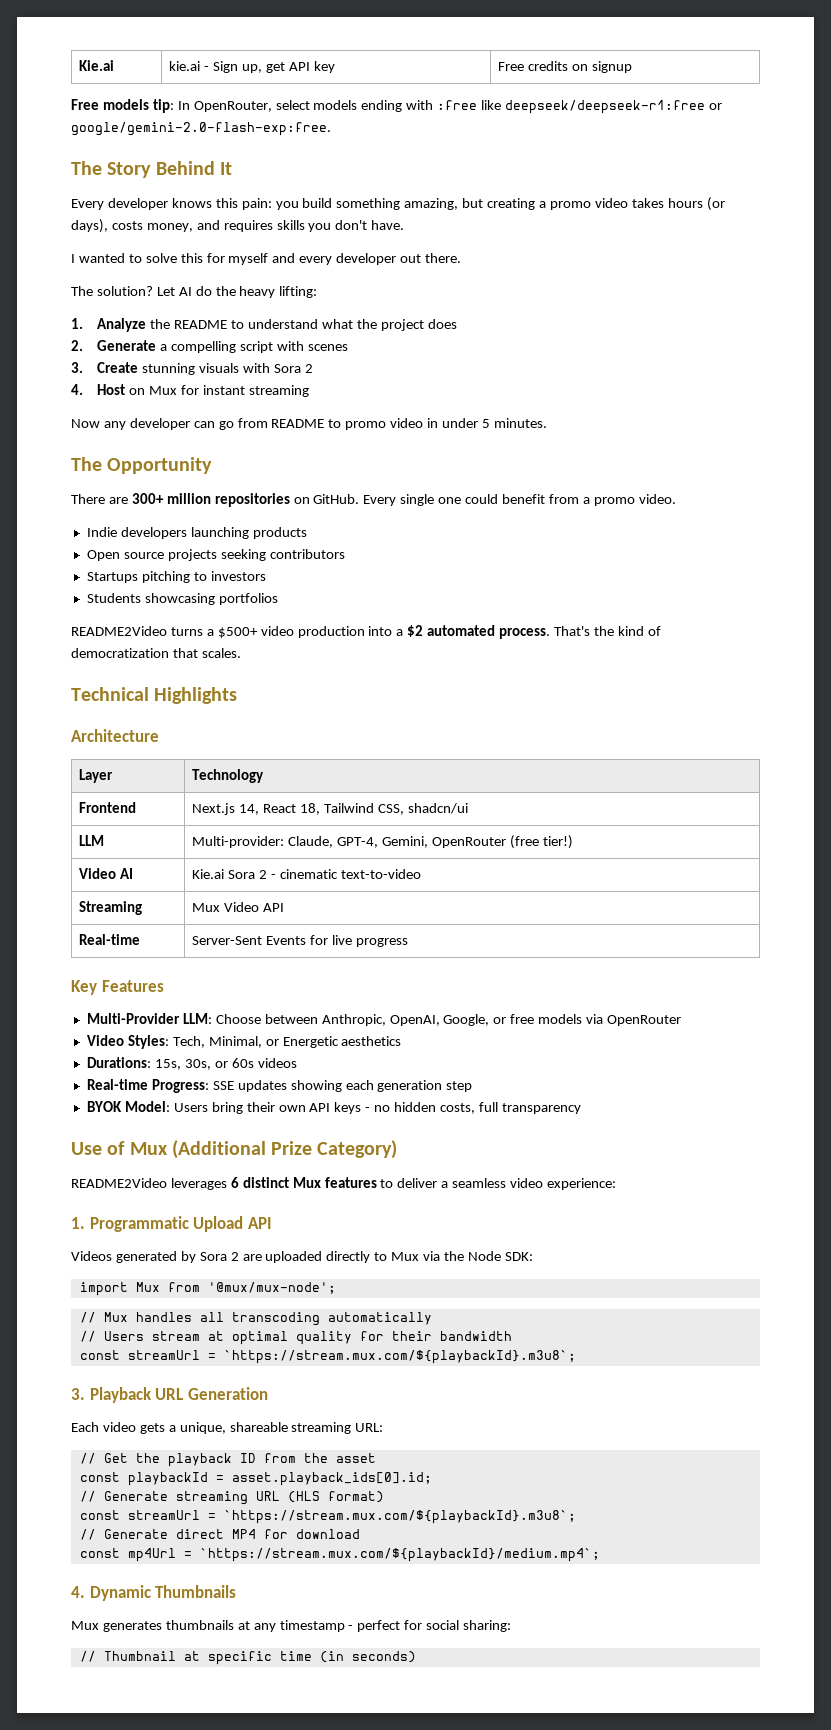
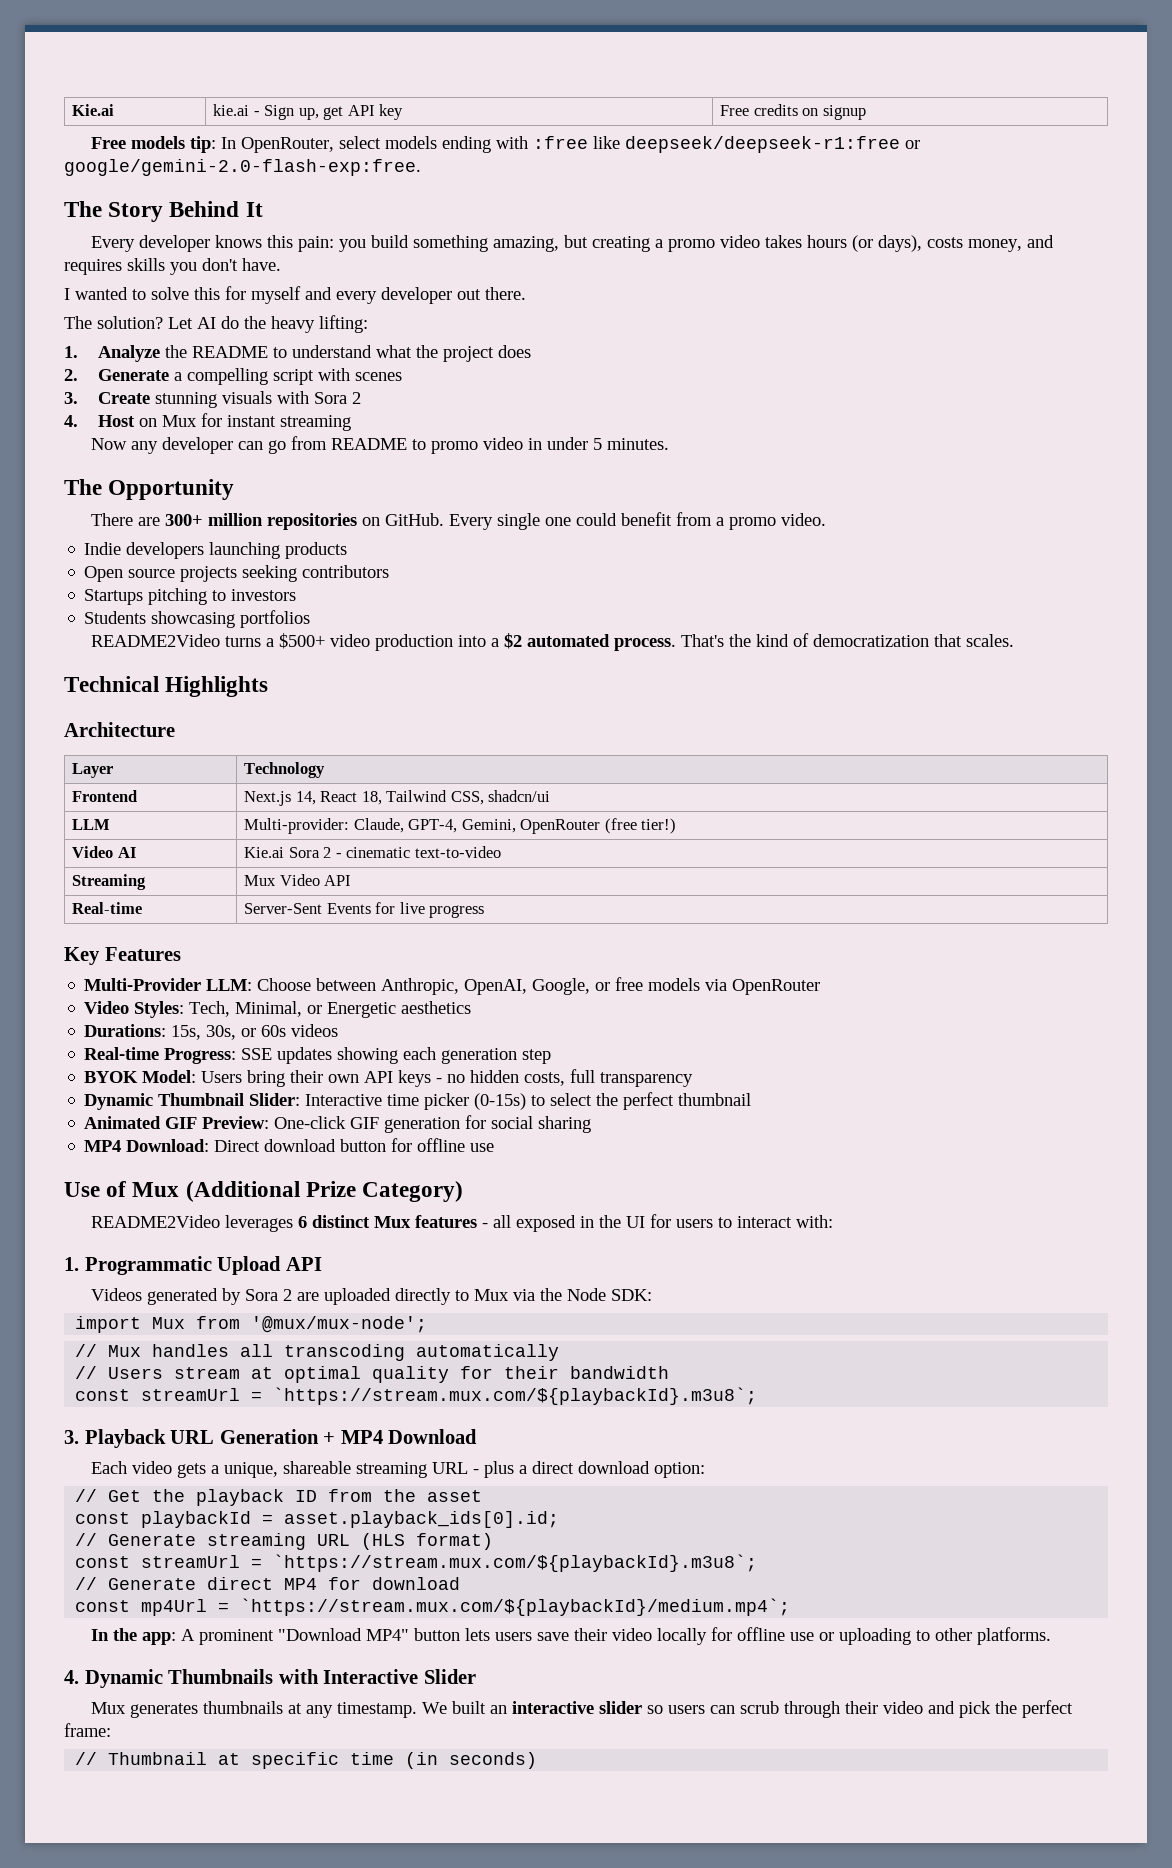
(581, 1108) none -> [84,1092,752,1110] [84,1115,592,1133] [84,1138,495,1152] // Dynamic Thumbnail Slider: Interactive time picker (0-15s) to select the perfect thumbnail // Animated GIF Preview: One-click GIF generation for social sharing // MP4 Download: Direct download button for offline use
[380,1178,617,1190] to deliver a seamless video experience: -> [481,1214,833,1232] - all exposed in the UI for users to interact with:
(268, 1393) none -> [323,1429,478,1444] + MP4 Download
[355,1423,384,1432] URL: -> [431,1461,705,1478] URL - plus a direct download option:
(600, 1555) none -> [90,1627,1051,1645] // In the app: A prominent "Download MP4" button lets users save their video locally for offline use or uploading to other platforms.
(237, 1591) none -> [278,1669,476,1684] with Interactive Slider
[279,1620,512,1632] timestamp - perfect for social sharing: -> [336,1700,1073,1718] [64,1723,111,1737] timestamp. We built an interactive slider so users can scrub through their video and pick the perfect frame:

